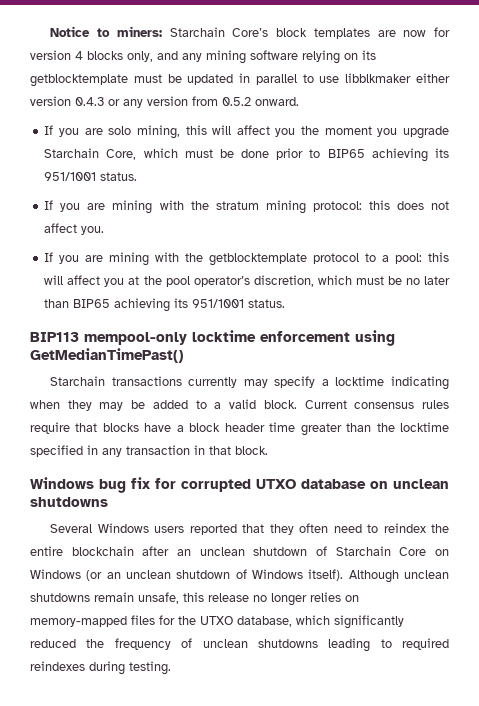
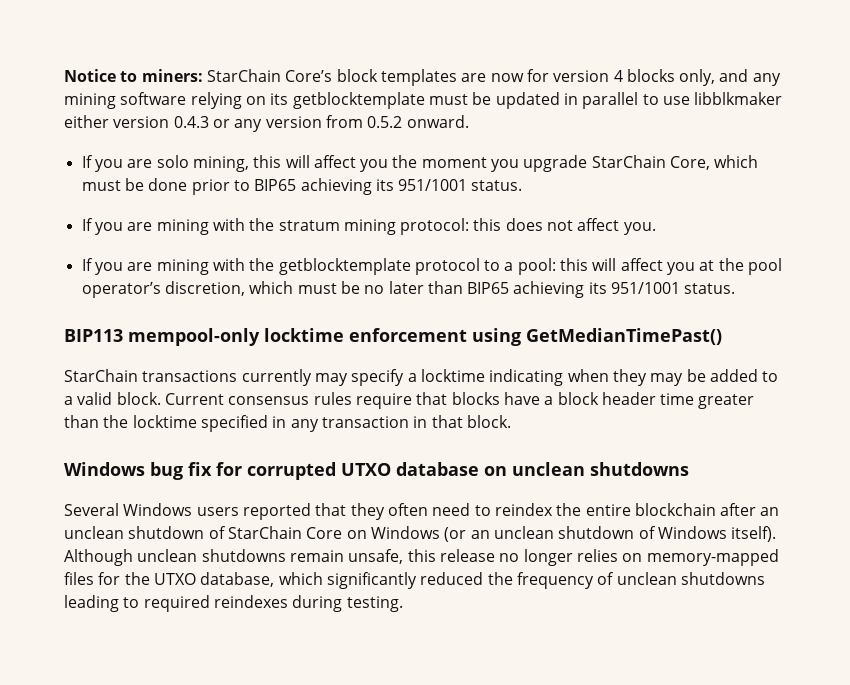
[169,27,225,37] Starchain -> [206,69,281,82] StarChain
[44,148,100,158] Starchain -> [591,155,666,168] StarChain
[50,376,106,386] Starchain -> [64,369,138,382] StarChain
[335,546,391,556] Starchain -> [227,526,302,539] StarChain

